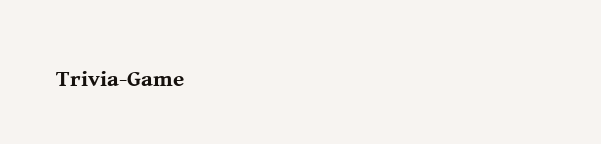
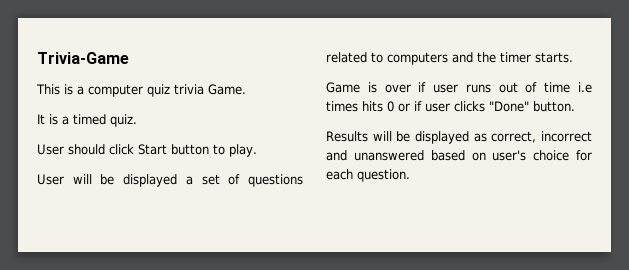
(184, 78) none -> [36,84,246,97] [37,114,137,127] [37,144,257,157] [37,174,303,187] [326,52,573,65] [326,82,592,93] [326,101,575,112] [326,131,592,144] [326,150,592,161] [326,169,410,182] // This is a computer quiz trivia Game. // It is a timed quiz. // User should click Start button to play. // User will be displayed a set of questions related to computers and the timer starts. // Game is over if user runs out of time i.e times hits 0 or if user clicks "Done" button. // Results will be displayed as correct, incorrect and unanswered based on user's choice for each question.

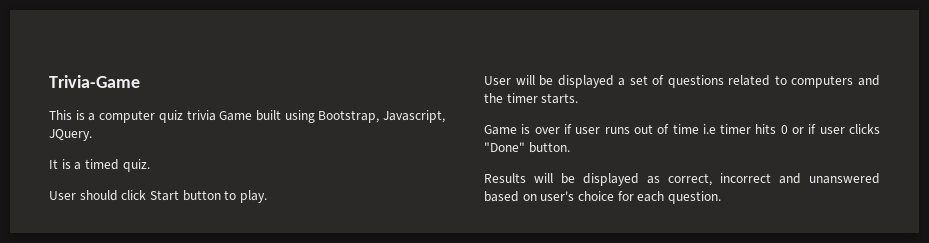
[208,84,246,95] Game. -> [219,110,445,123] [49,129,92,141] Game built using Bootstrap, Javascript, JQuery.
[326,101,358,112] times -> [720,124,752,134] timer

